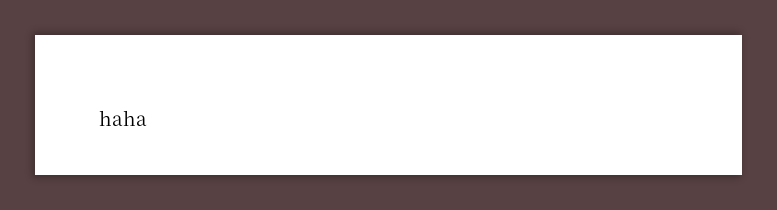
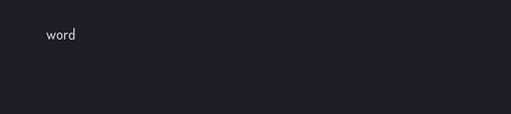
[99,110,147,126] haha -> [46,27,76,40] word

